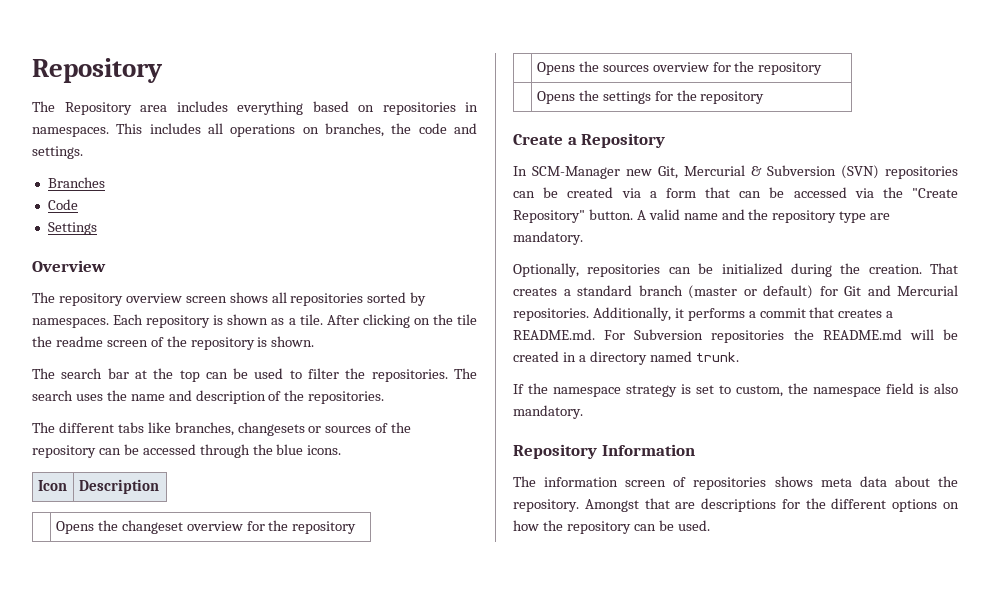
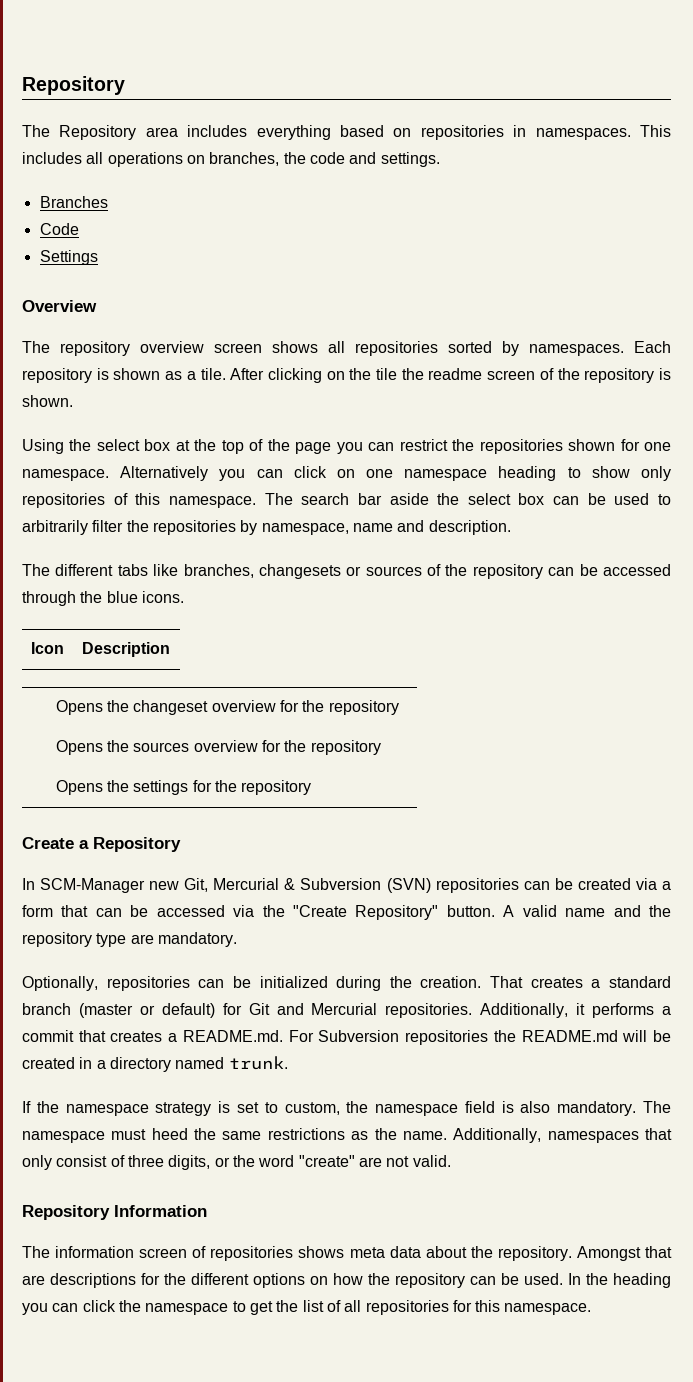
[32,368,200,382] The search bar at the top -> [22,439,671,454] [22,466,671,481] [22,493,545,508] Using the select box at the top of the page you can restrict the repositories shown for one namespace. Alternatively you can click on one namespace heading to show only repositories of this namespace. The search bar aside the select box
(302, 374) none -> [22,520,88,535] arbitrarily
[371,368,478,382] [32,390,385,404] repositories. The search uses the name and description of the repositories. -> [152,520,511,535] repositories by namespace, name and description.
(583, 412) none -> [643,1101,671,1113] [22,1128,673,1143] [22,1155,451,1170] The namespace must heed the same restrictions as the name. Additionally, namespaces that only consist of three digits, or the word "create" are not valid.
(710, 525) none -> [568,1273,671,1288] [22,1300,592,1315] In the heading you can click the namespace to get the list of all repositories for this namespace.

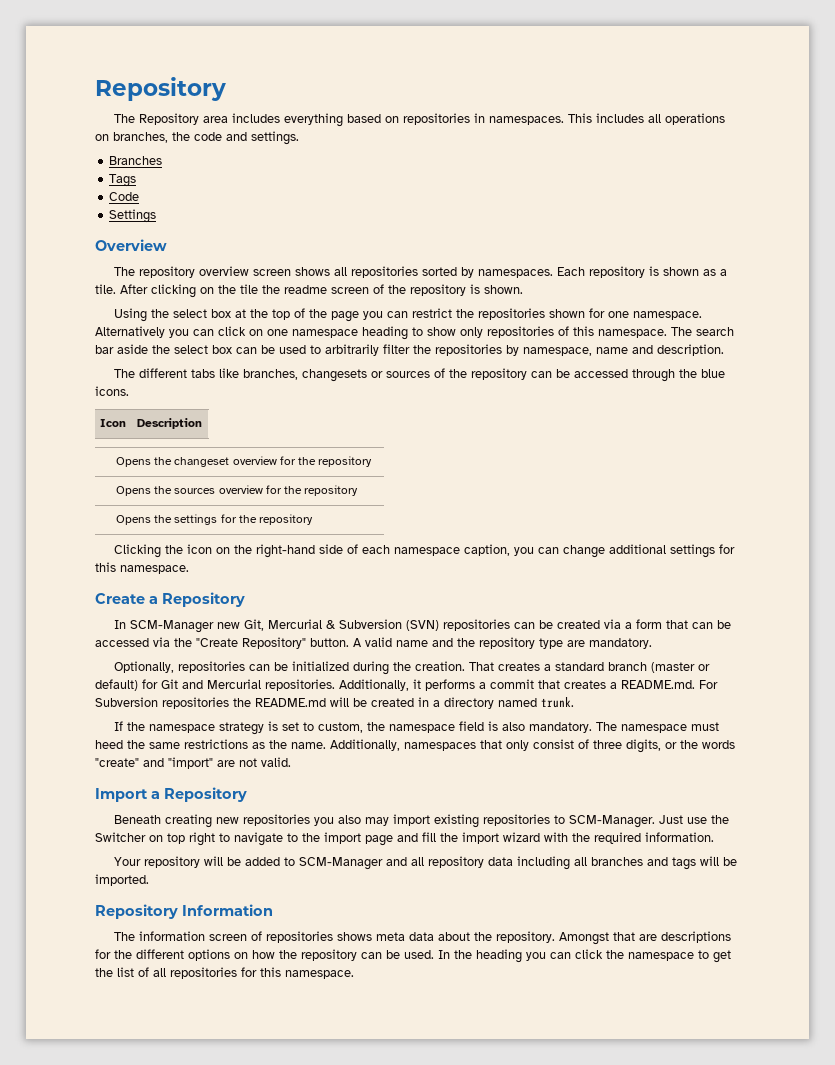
(108, 202) none -> [109,174,137,187] // Tags
(312, 787) none -> [113,544,735,558] [95,562,189,574] // Clicking the icon on the right-hand side of each namespace caption, you can change additional settings for this namespace.
[258,1155,355,1167] word "create" -> [702,740,735,749] [95,757,213,769] words "create" and "import"
(451, 1161) none -> [95,787,247,802] [113,814,729,828] [95,832,714,846] [113,856,737,870] [95,874,149,886] // Import a Repository // Beneath creating new repositories you also may import existing repositories to SCM-Manager. Just use the Switcher on top right to navigate to the import page and fill the import wizard with the required information. // Your repository will be added to SCM-Manager and all repository data including all branches and tags will be imported.

